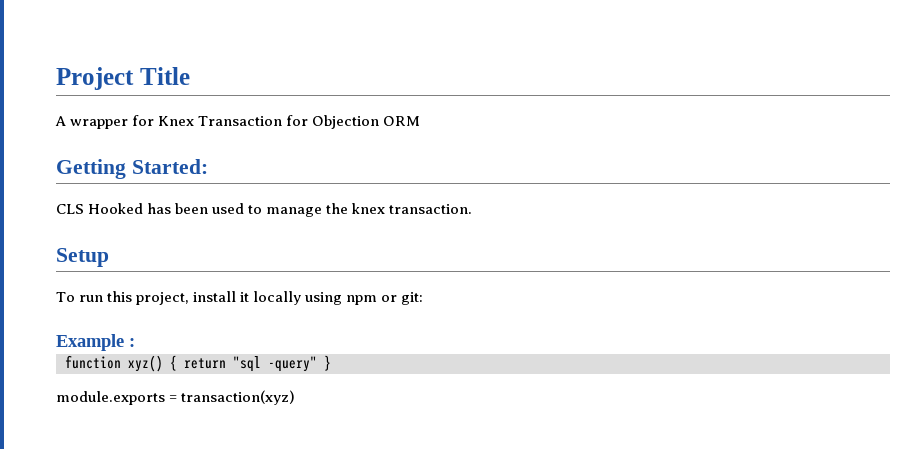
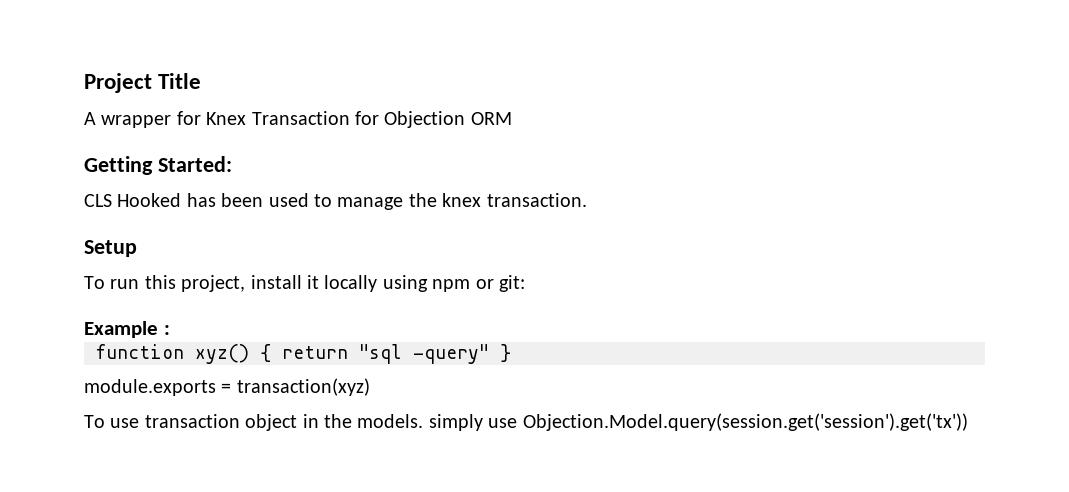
(296, 397) none -> [84,413,968,431] // To use transaction object in the models. simply use Objection.Model.query(session.get('session').get('tx'))

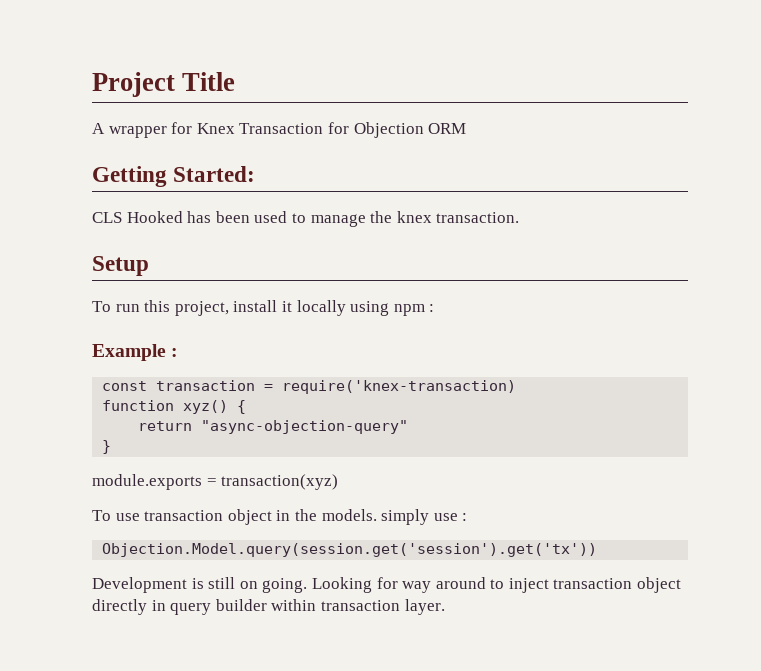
[475,275,525,292] or git: -> [429,304,435,312] :
(170, 330) none -> [102,380,517,394] // const transaction = require('knex-transaction)
[282,344,489,364] return "sql -query" -> [138,420,409,434] // return "async-objection-query" //
(518, 423) none -> [462,513,468,521] : //
(968, 422) none -> [92,577,682,593] [92,599,445,615] // Development is still on going. Looking for way around to inject transaction object directly in query builder within transaction layer.

